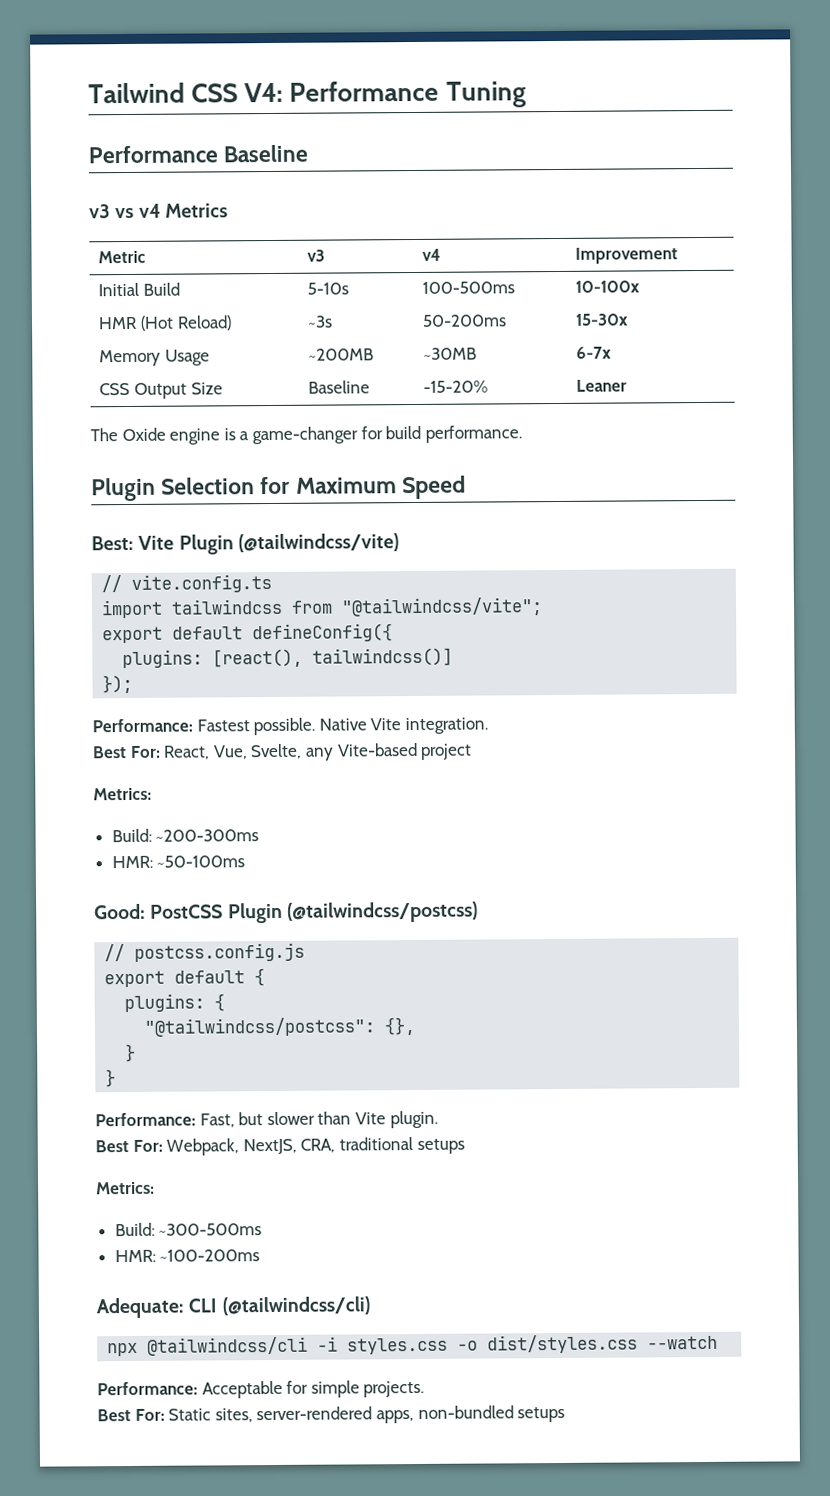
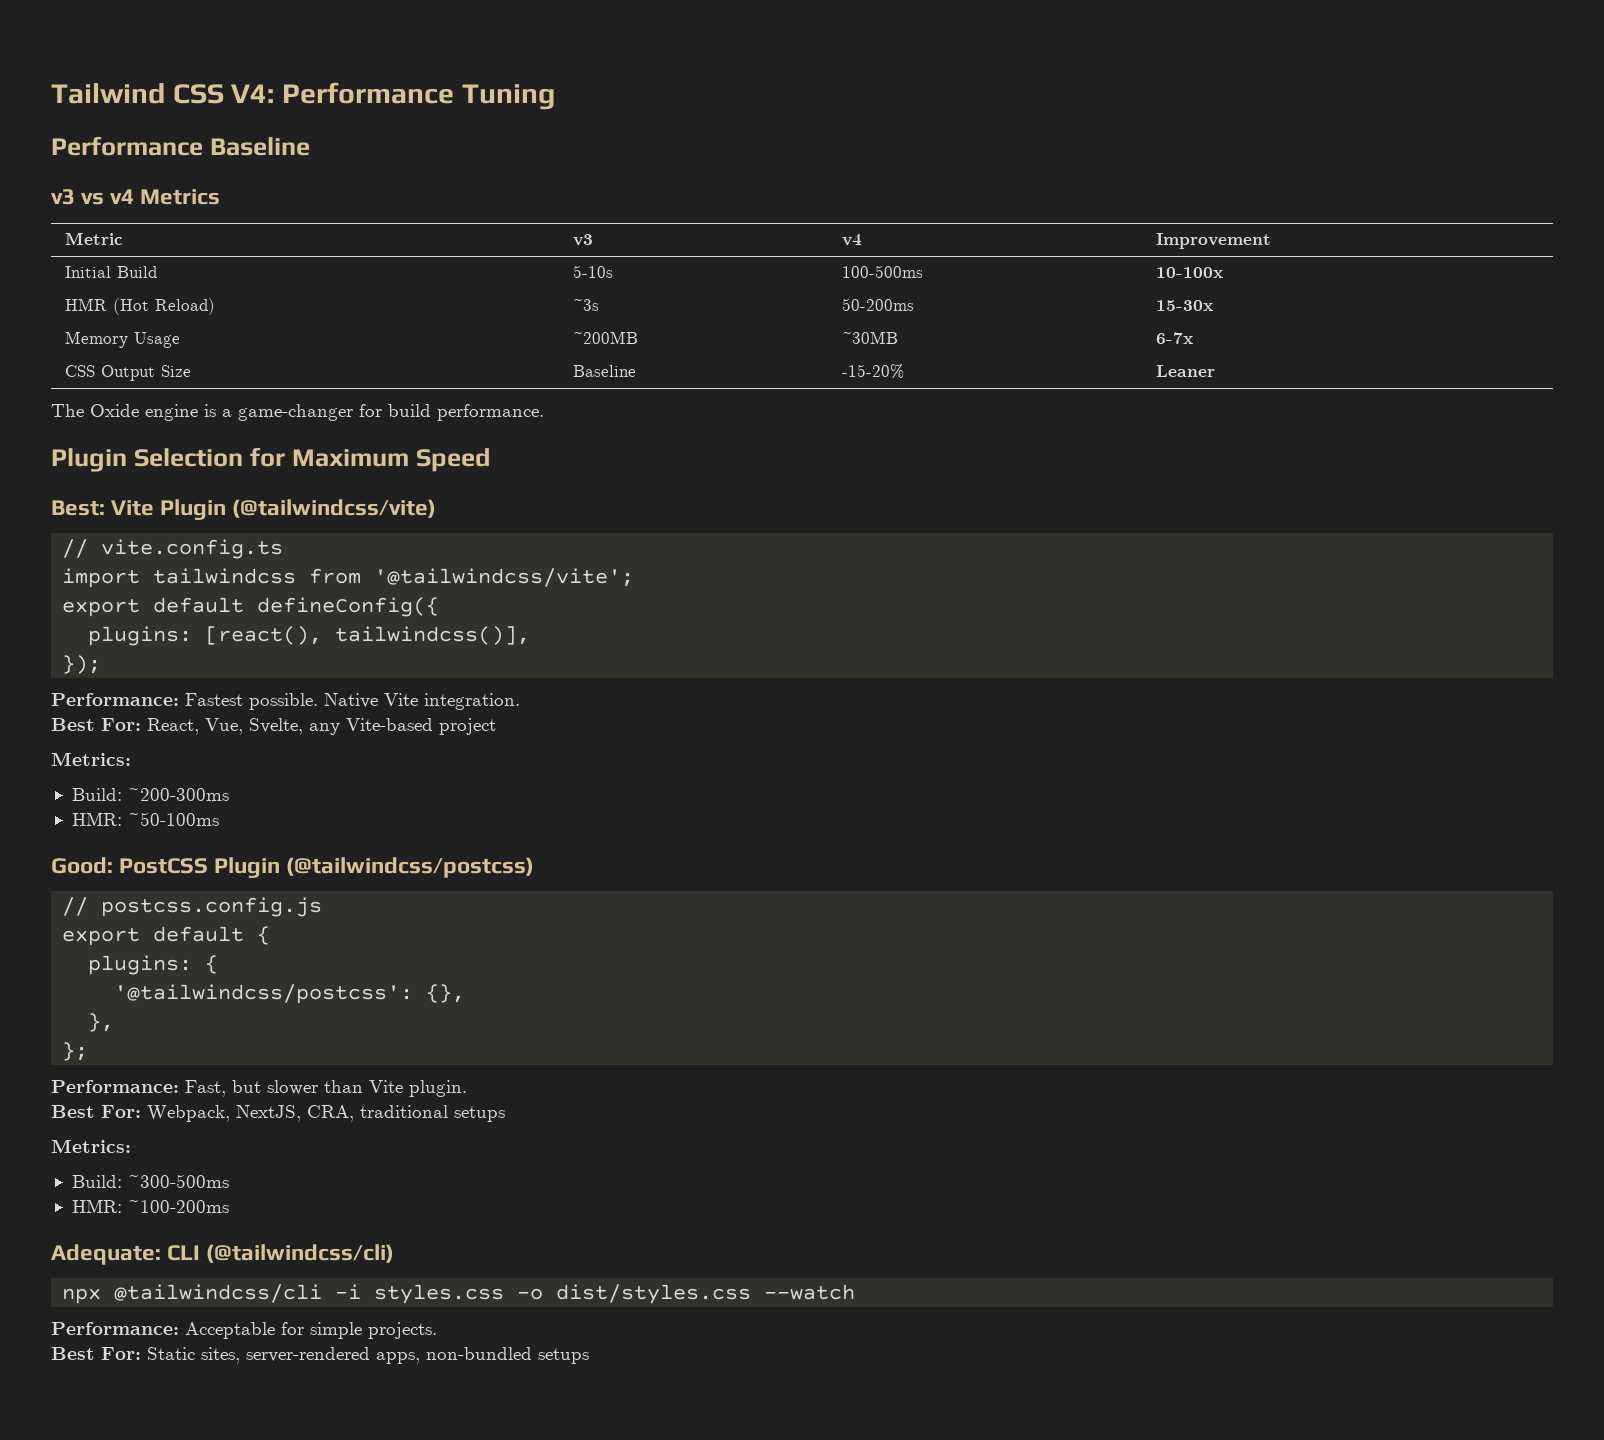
[341,597,544,617] "@tailwindcss/vite"; -> [374,568,635,587] '@tailwindcss/vite';
[312,647,454,667] tailwindcss()] -> [335,626,531,645] tailwindcss()],
[144,1017,377,1037] "@tailwindcss/postcss": -> [114,984,414,1004] '@tailwindcss/postcss':
[125,1043,137,1063] [105,1069,117,1088] } // } -> [88,1013,115,1032] [62,1042,89,1061] }, // };

